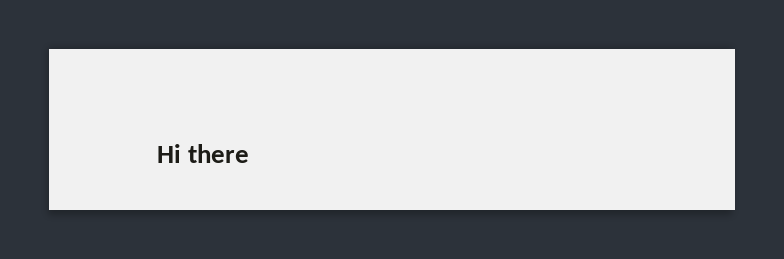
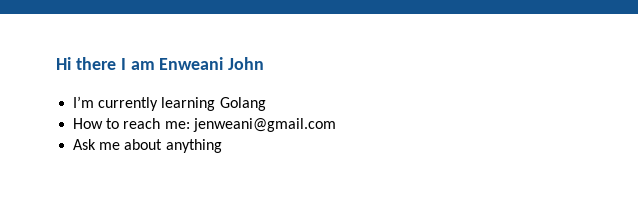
(250, 153) none -> [120,57,265,70] [73,96,266,111] [73,118,336,132] [73,139,222,153] I am Enweani John // I’m currently learning Golang // How to reach me: jenweani@gmail.com // Ask me about anything

